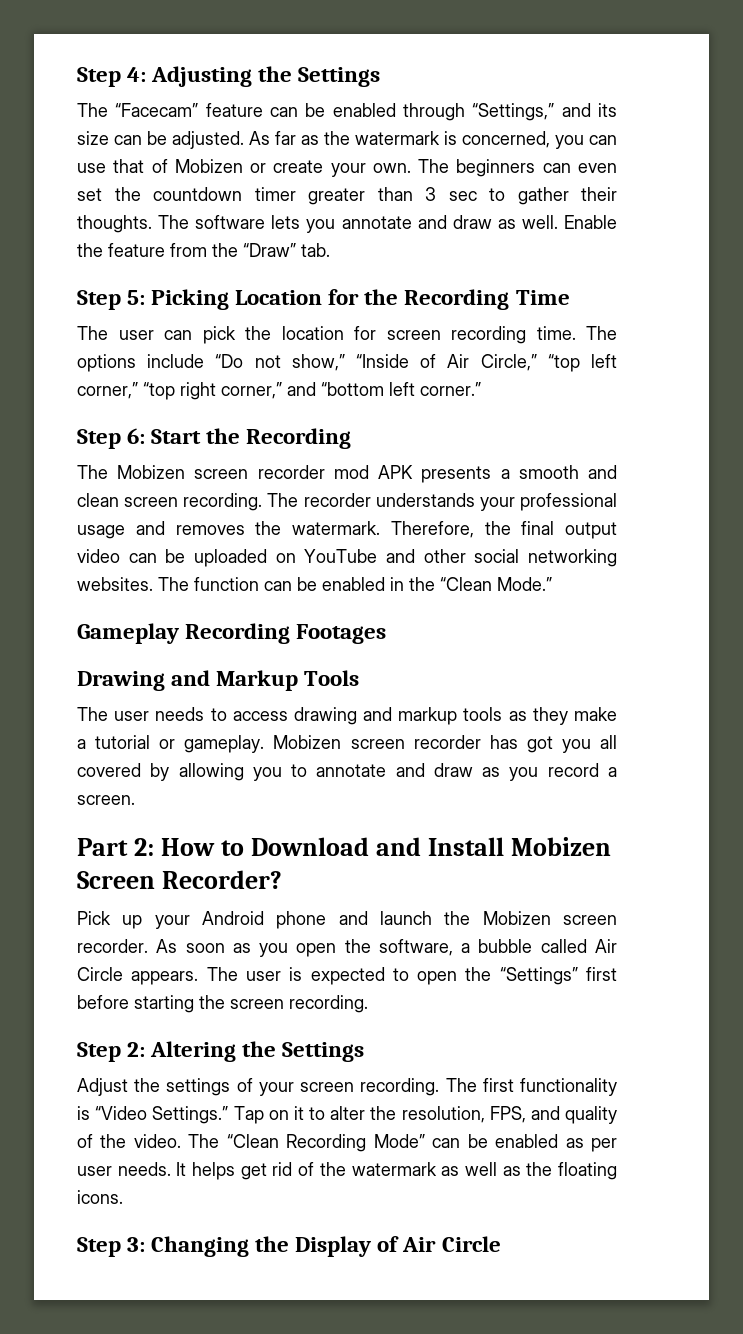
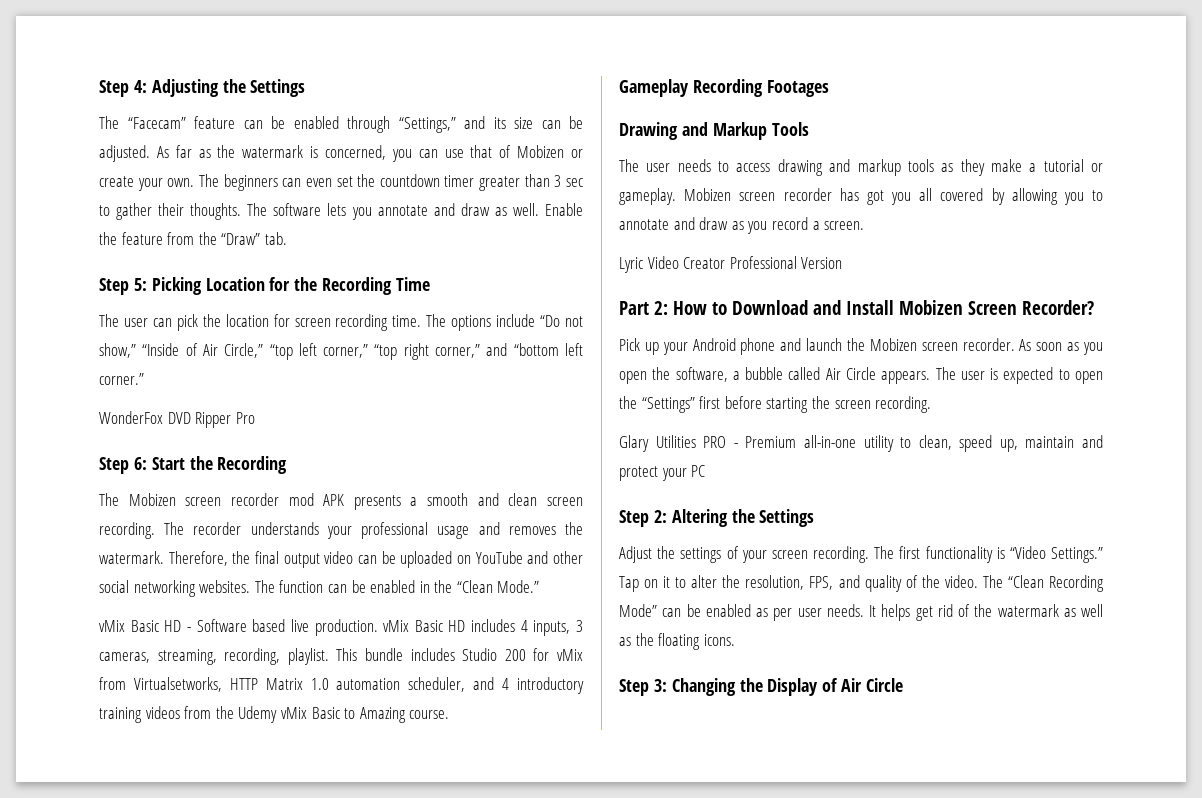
(481, 389) none -> [99,411,255,428] // WonderFox DVD Ripper Pro
(552, 584) none -> [99,619,583,636] [99,648,584,665] [99,677,585,694] [99,706,450,723] // vMix Basic HD - Software based live production. vMix Basic HD includes 4 inputs, 3 cameras, streaming, recording, playlist. This bundle includes Studio 200 for vMix from Virtualsetworks, HTTP Matrix 1.0 automation scheduler, and 4 introductory training videos from the Udemy vMix Basic to Amazing course.
(135, 800) none -> [619,256,843,273] // Lyric Video Creator Professional Version
(368, 1004) none -> [619,435,1103,452] [619,465,706,481] // Glary Utilities PRO - Premium all-in-one utility to clean, speed up, maintain and protect your PC

